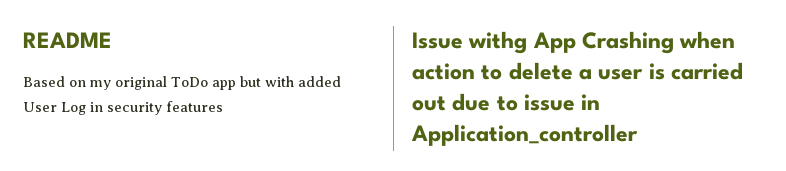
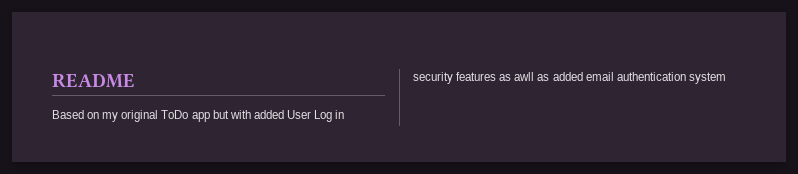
[412,31,736,54] [412,62,744,80] [412,93,601,111] [411,124,638,146] // Issue withg App Crashing when action to delete a user is carried out due to issue in Application_controller -> [499,72,726,84] as awll as added email authentication system

